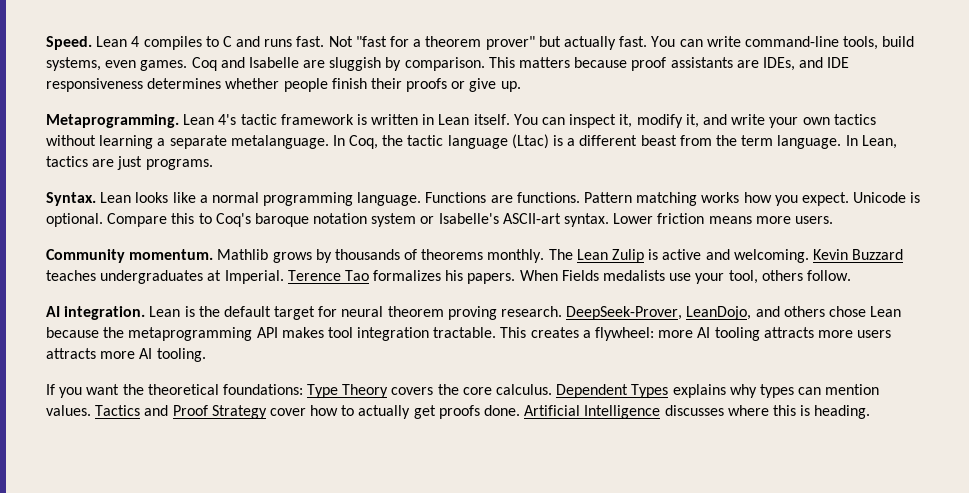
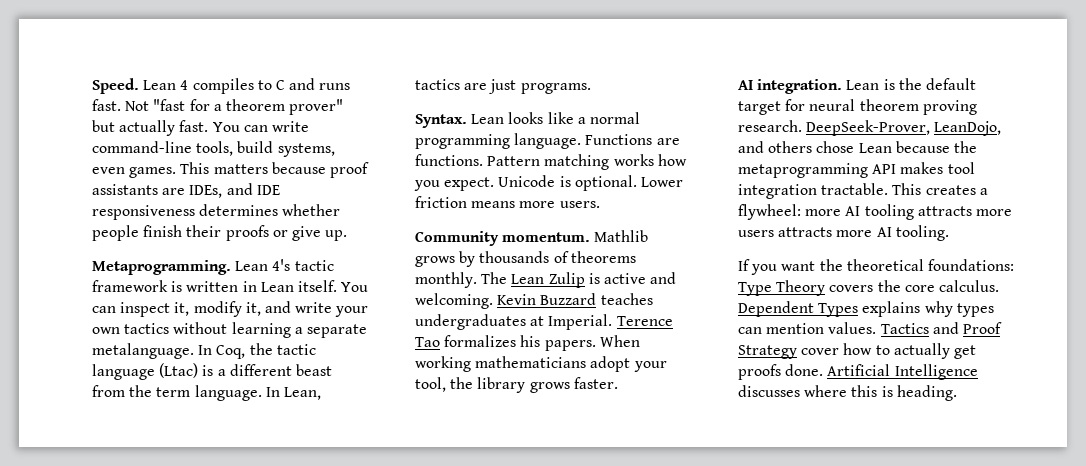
[191,57,485,71] Coq and Isabelle are sluggish by comparison. -> (177, 172) none
[107,213,610,227] Compare this to Coq's baroque notation system or Isabelle's ASCII-art syntax. -> (637, 183) none
[561,270,851,284] Fields medalists use your tool, others follow. -> [415,356,667,372] [415,377,618,393] working mathematicians adopt your tool, the library grows faster.

